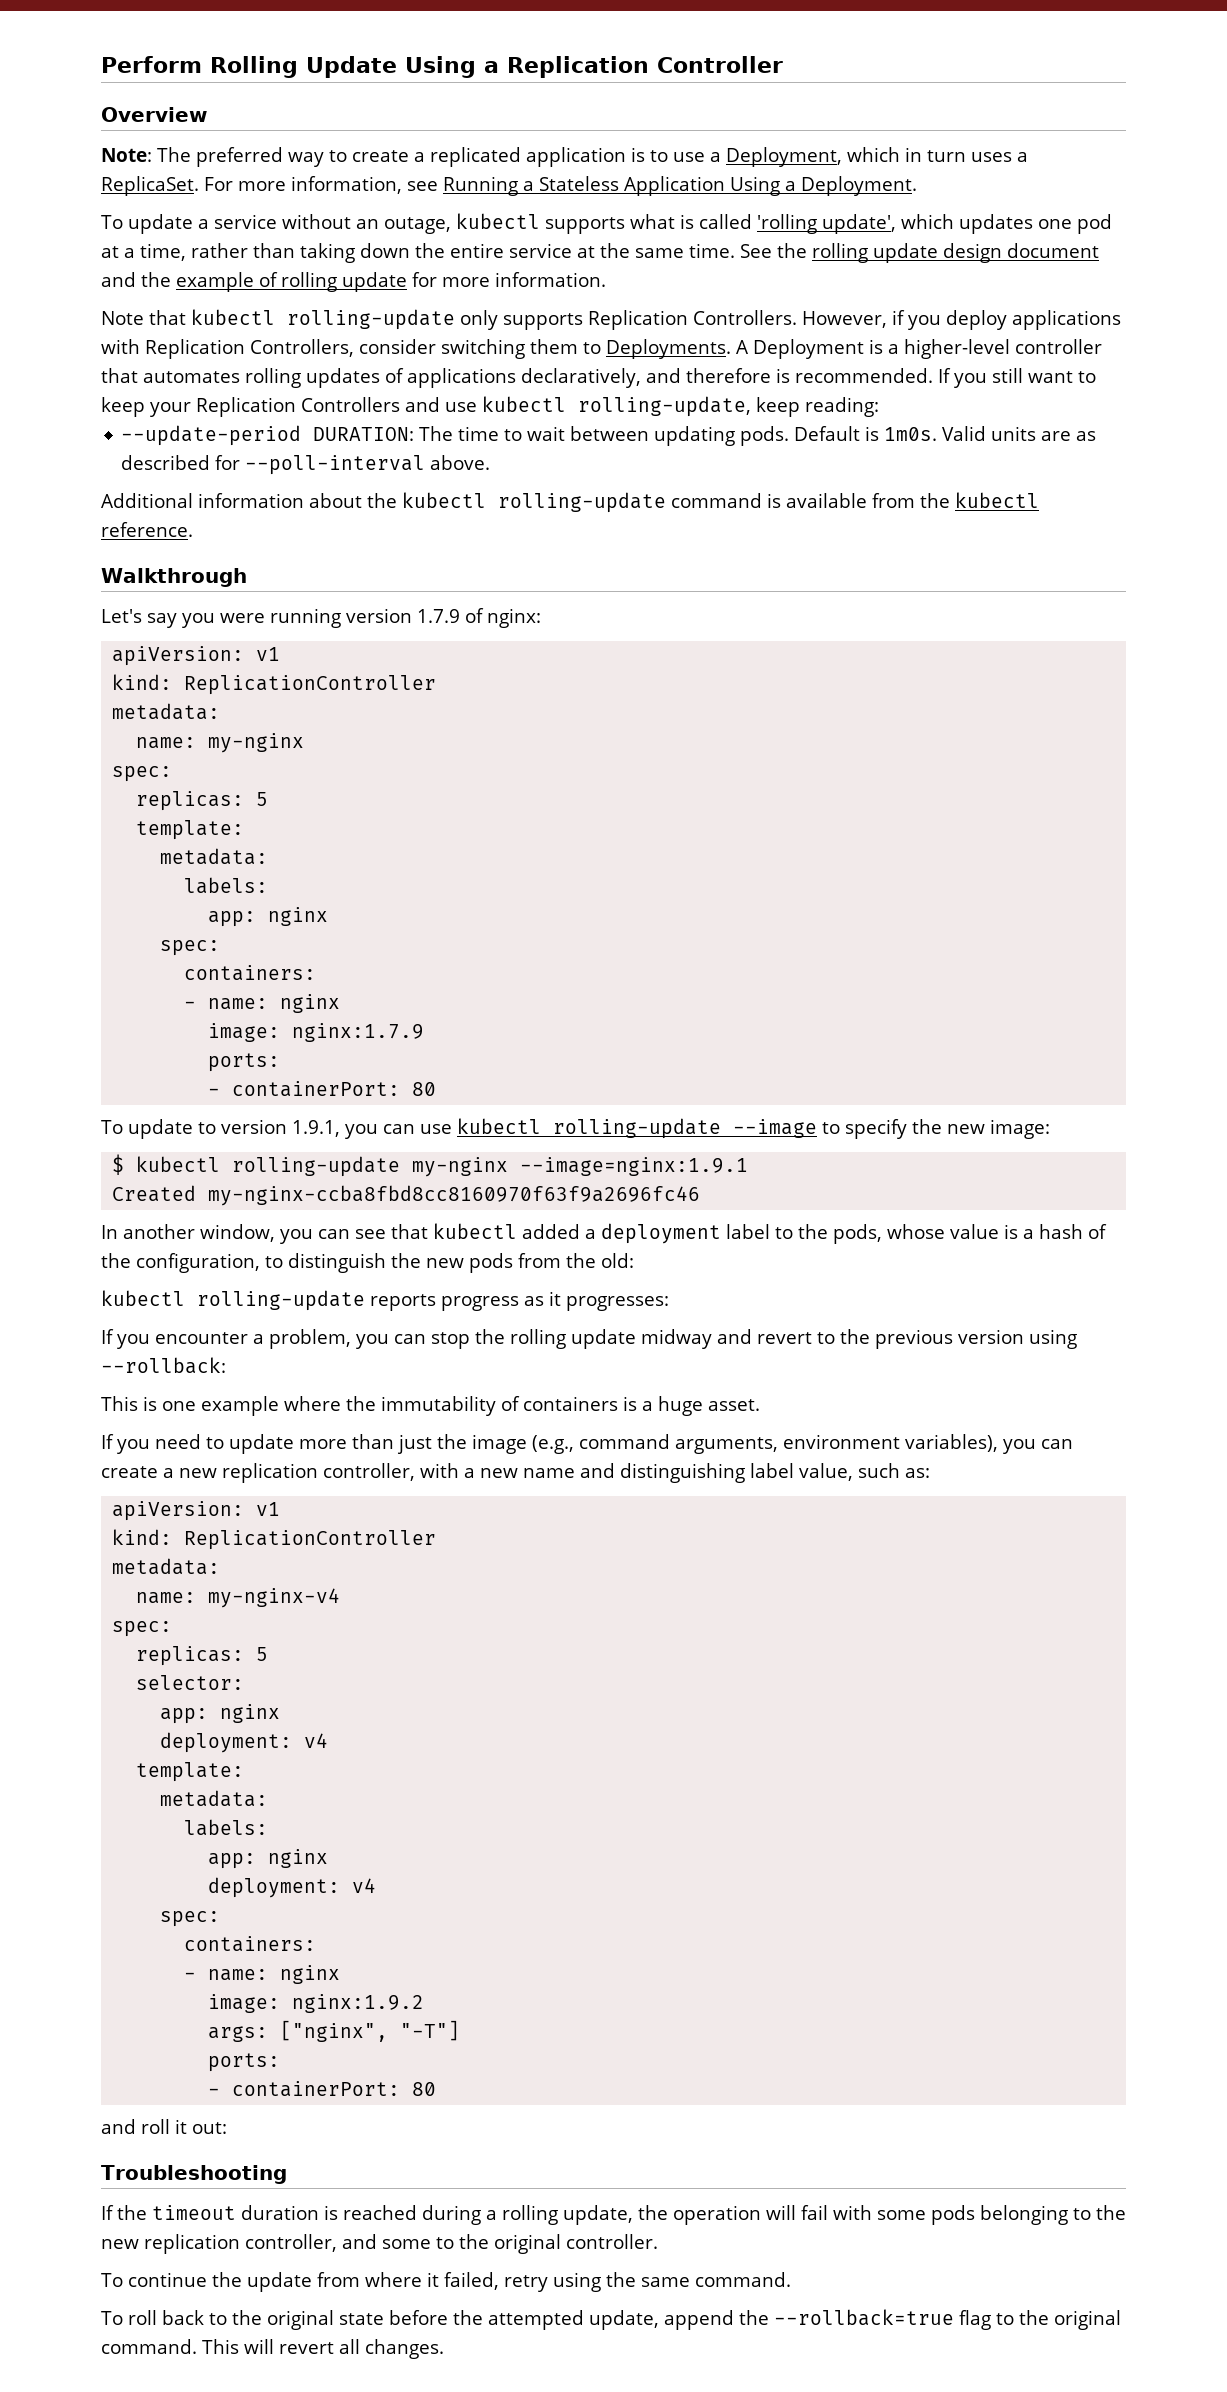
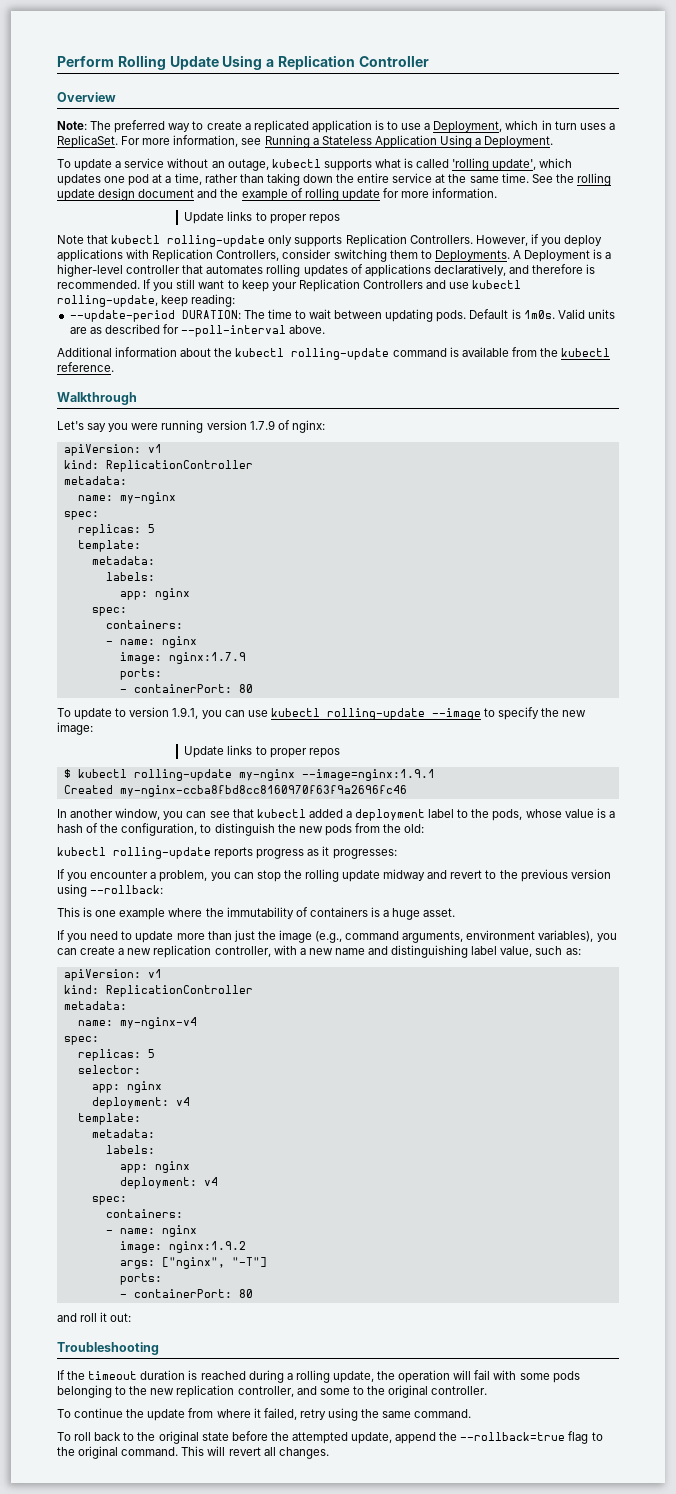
(606, 279) none -> [184,211,340,224] // Update links to proper repos
(1050, 1129) none -> [184,745,340,758] // Update links to proper repos

